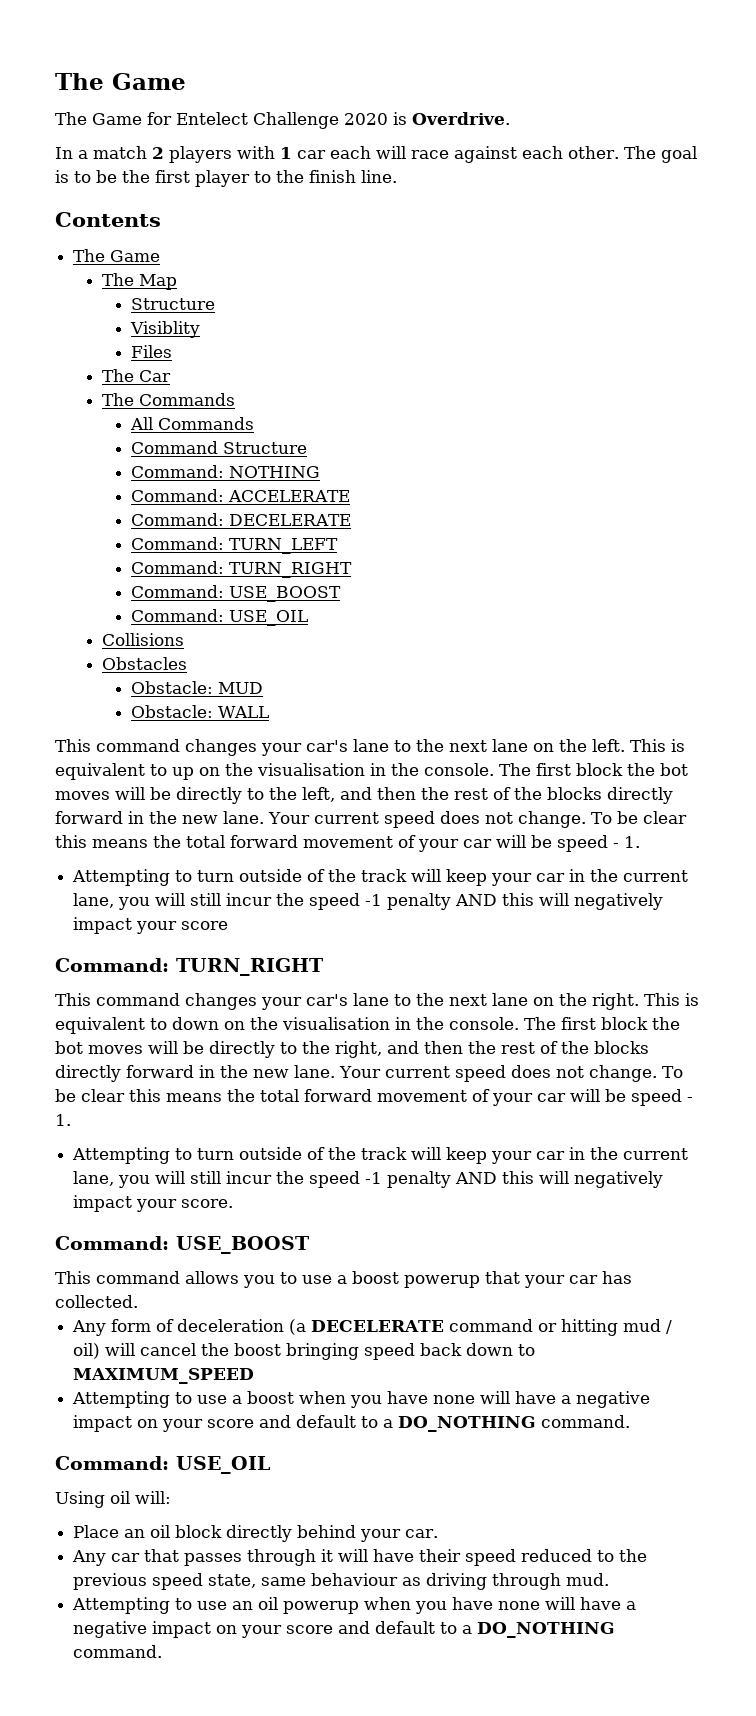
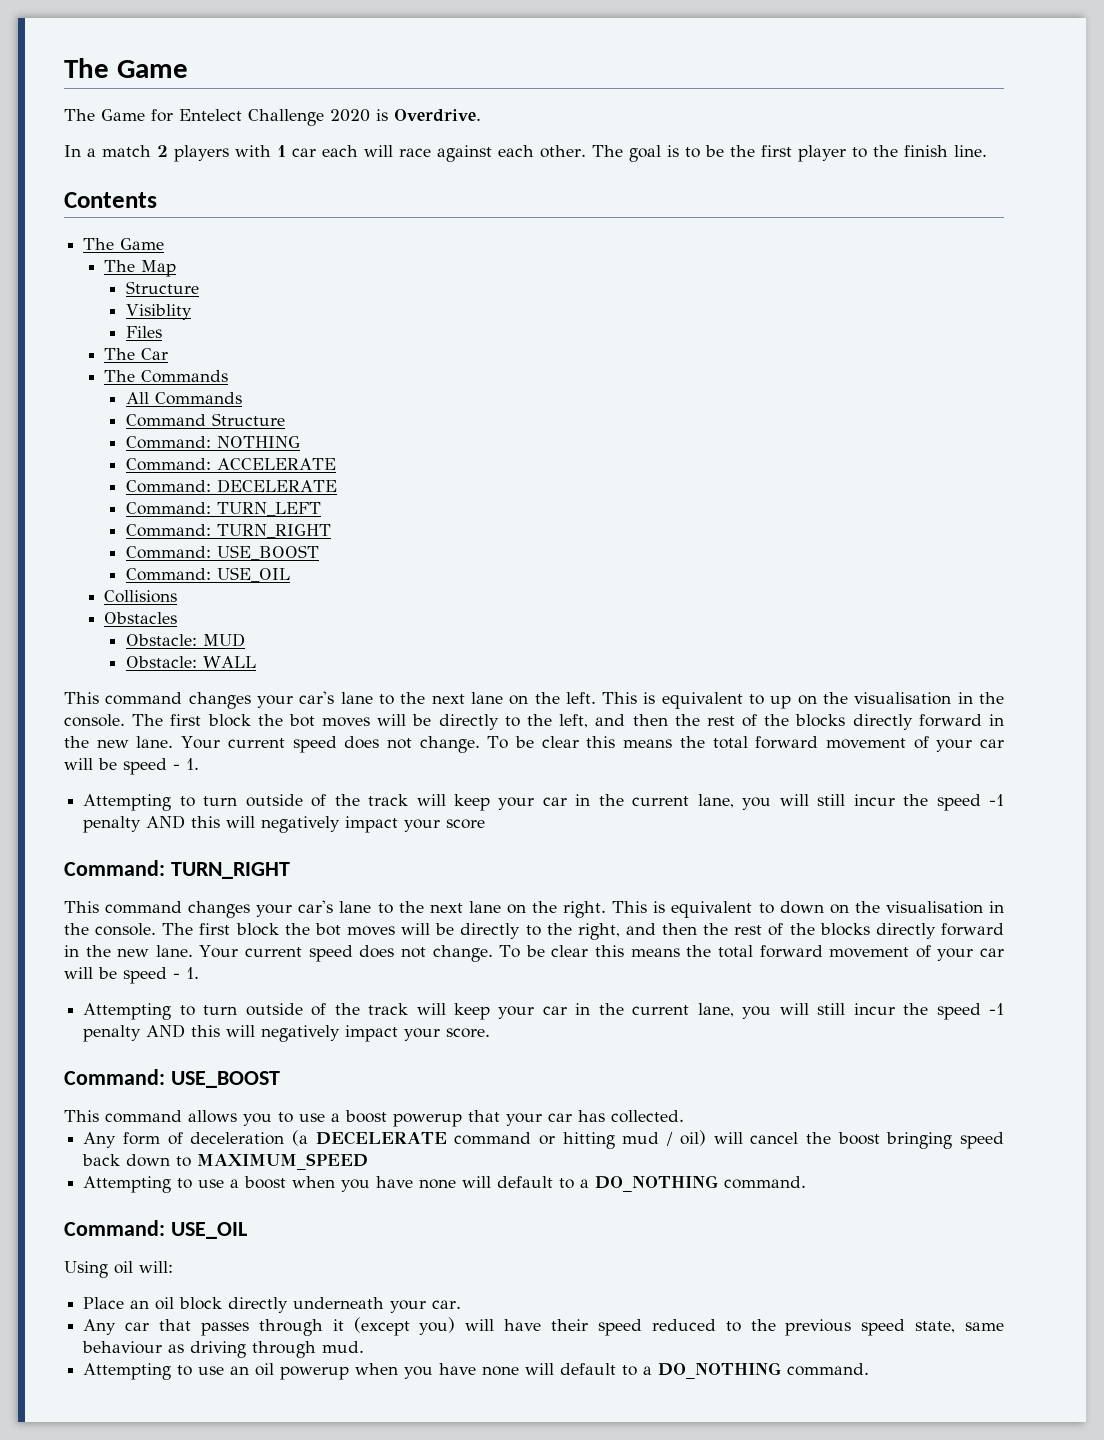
[515,1391,651,1408] [73,1415,292,1432] have a negative impact on your score and -> (492, 1182) none
[297,1525,357,1538] behind -> [293,1297,385,1309] underneath
(334, 1555) none -> [353,1317,456,1336] (except you)
[580,1597,637,1610] [73,1621,371,1638] have a negative impact on your score and -> (555, 1369) none

